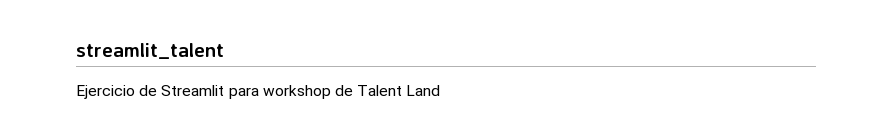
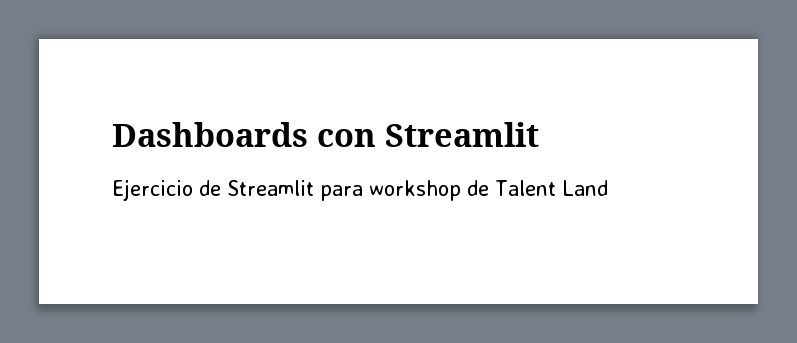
[76,43,224,59] streamlit_talent -> [112,122,539,147] Dashboards con Streamlit

